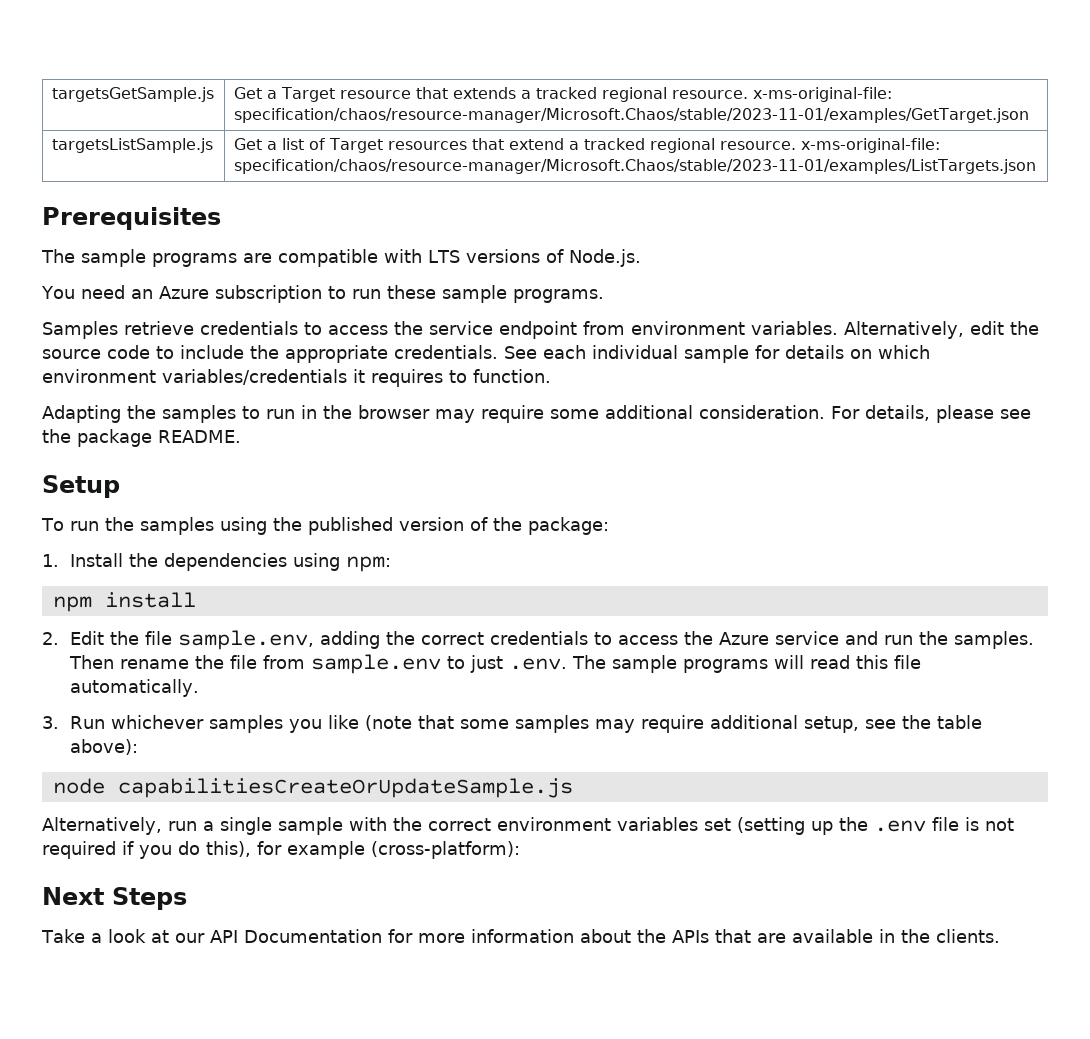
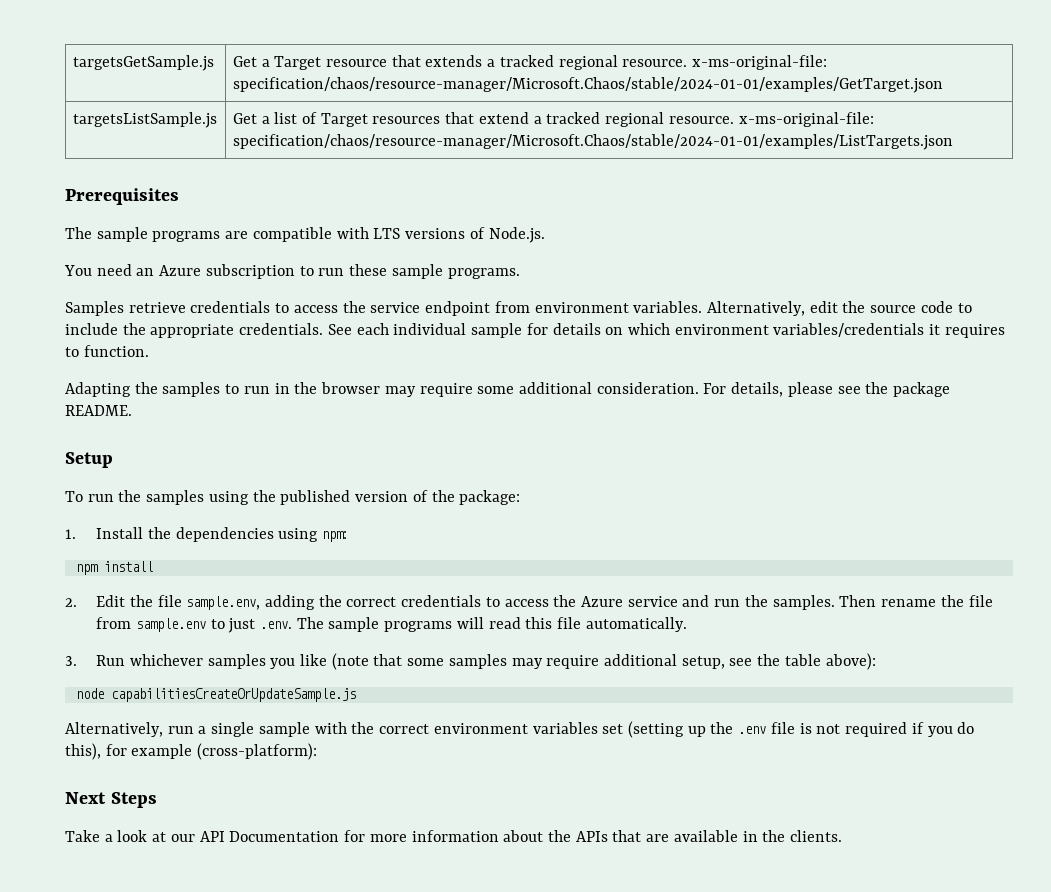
[233,108,1029,123] specification/chaos/resource-manager/Microsoft.Chaos/stable/2023-11-01/examples/GetTarget.json -> [232,77,943,93] specification/chaos/resource-manager/Microsoft.Chaos/stable/2024-01-01/examples/GetTarget.json
[233,159,1036,174] specification/chaos/resource-manager/Microsoft.Chaos/stable/2023-11-01/examples/ListTargets.json -> [232,134,953,150] specification/chaos/resource-manager/Microsoft.Chaos/stable/2024-01-01/examples/ListTargets.json

